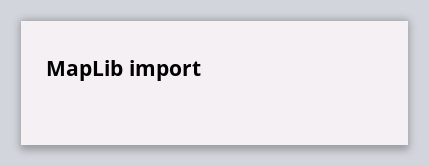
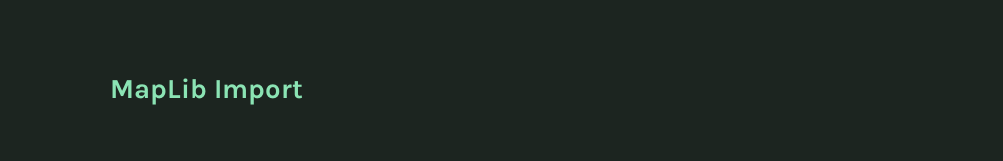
[128,60,201,81] import -> [214,80,304,105] Import

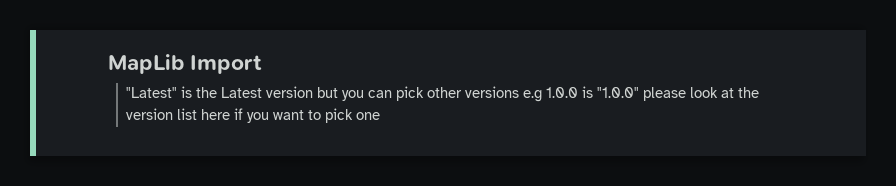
(304, 92) none -> [125,86,759,102] [125,108,380,123] // "Latest" is the Latest version but you can pick other versions e.g 1.0.0 is "1.0.0" please look at the version list here if you want to pick one

